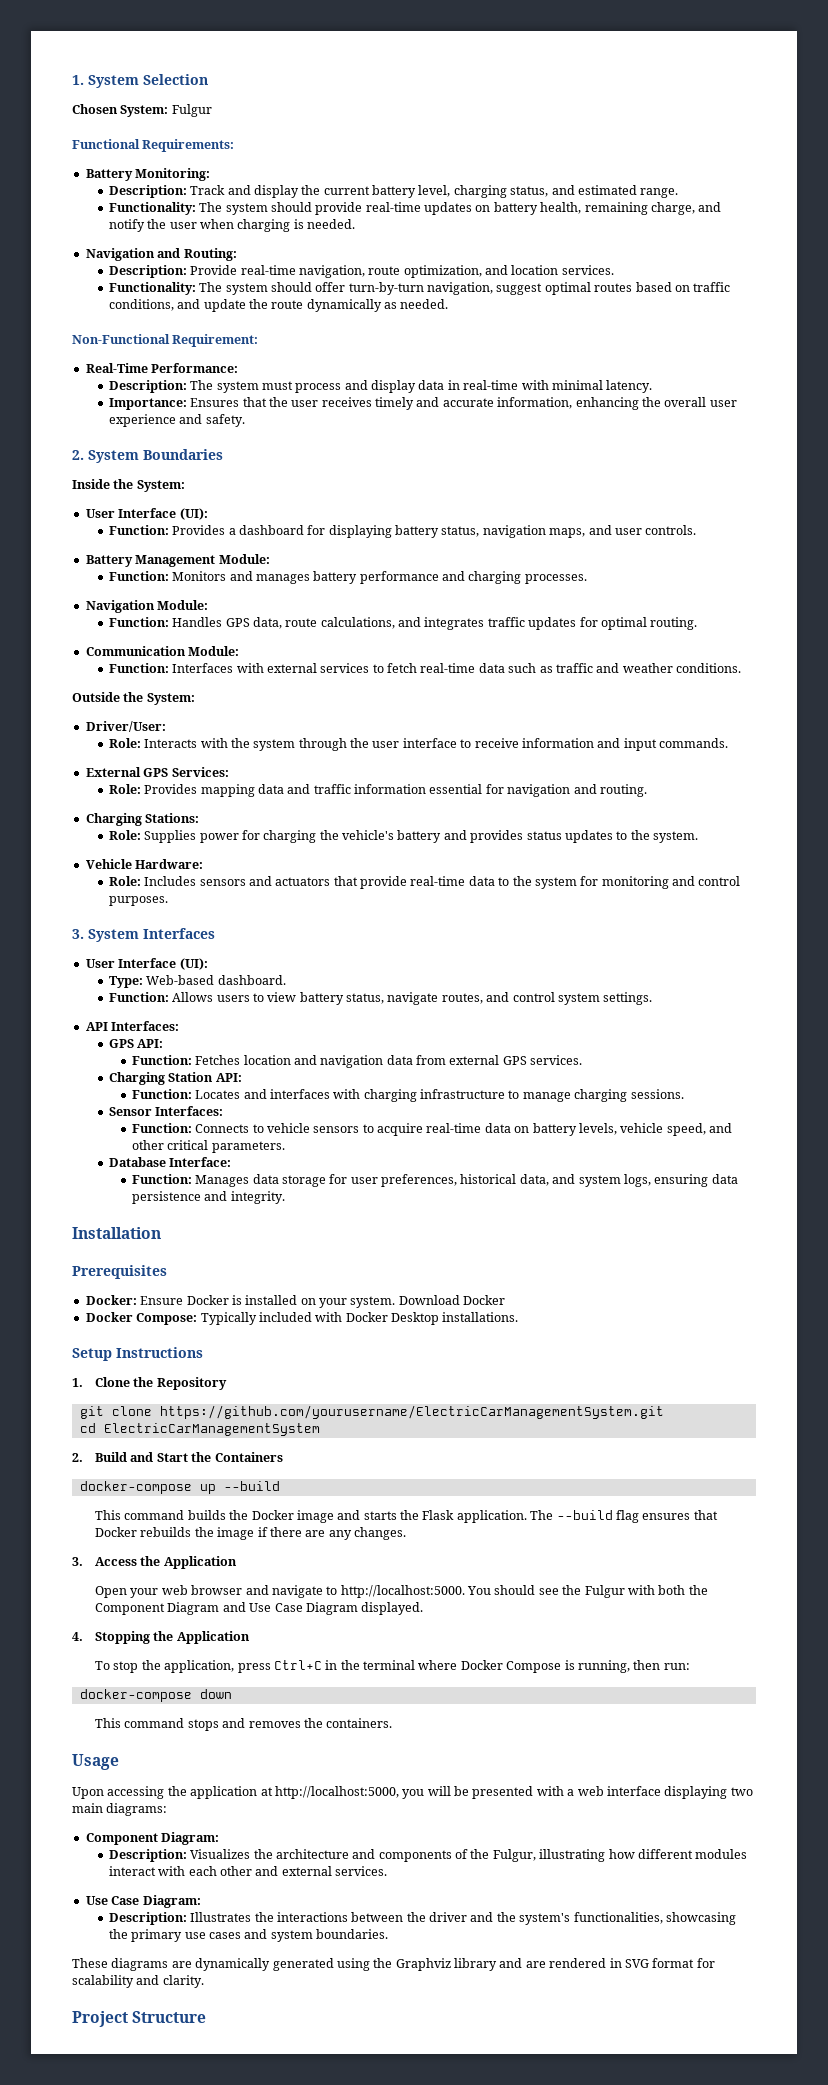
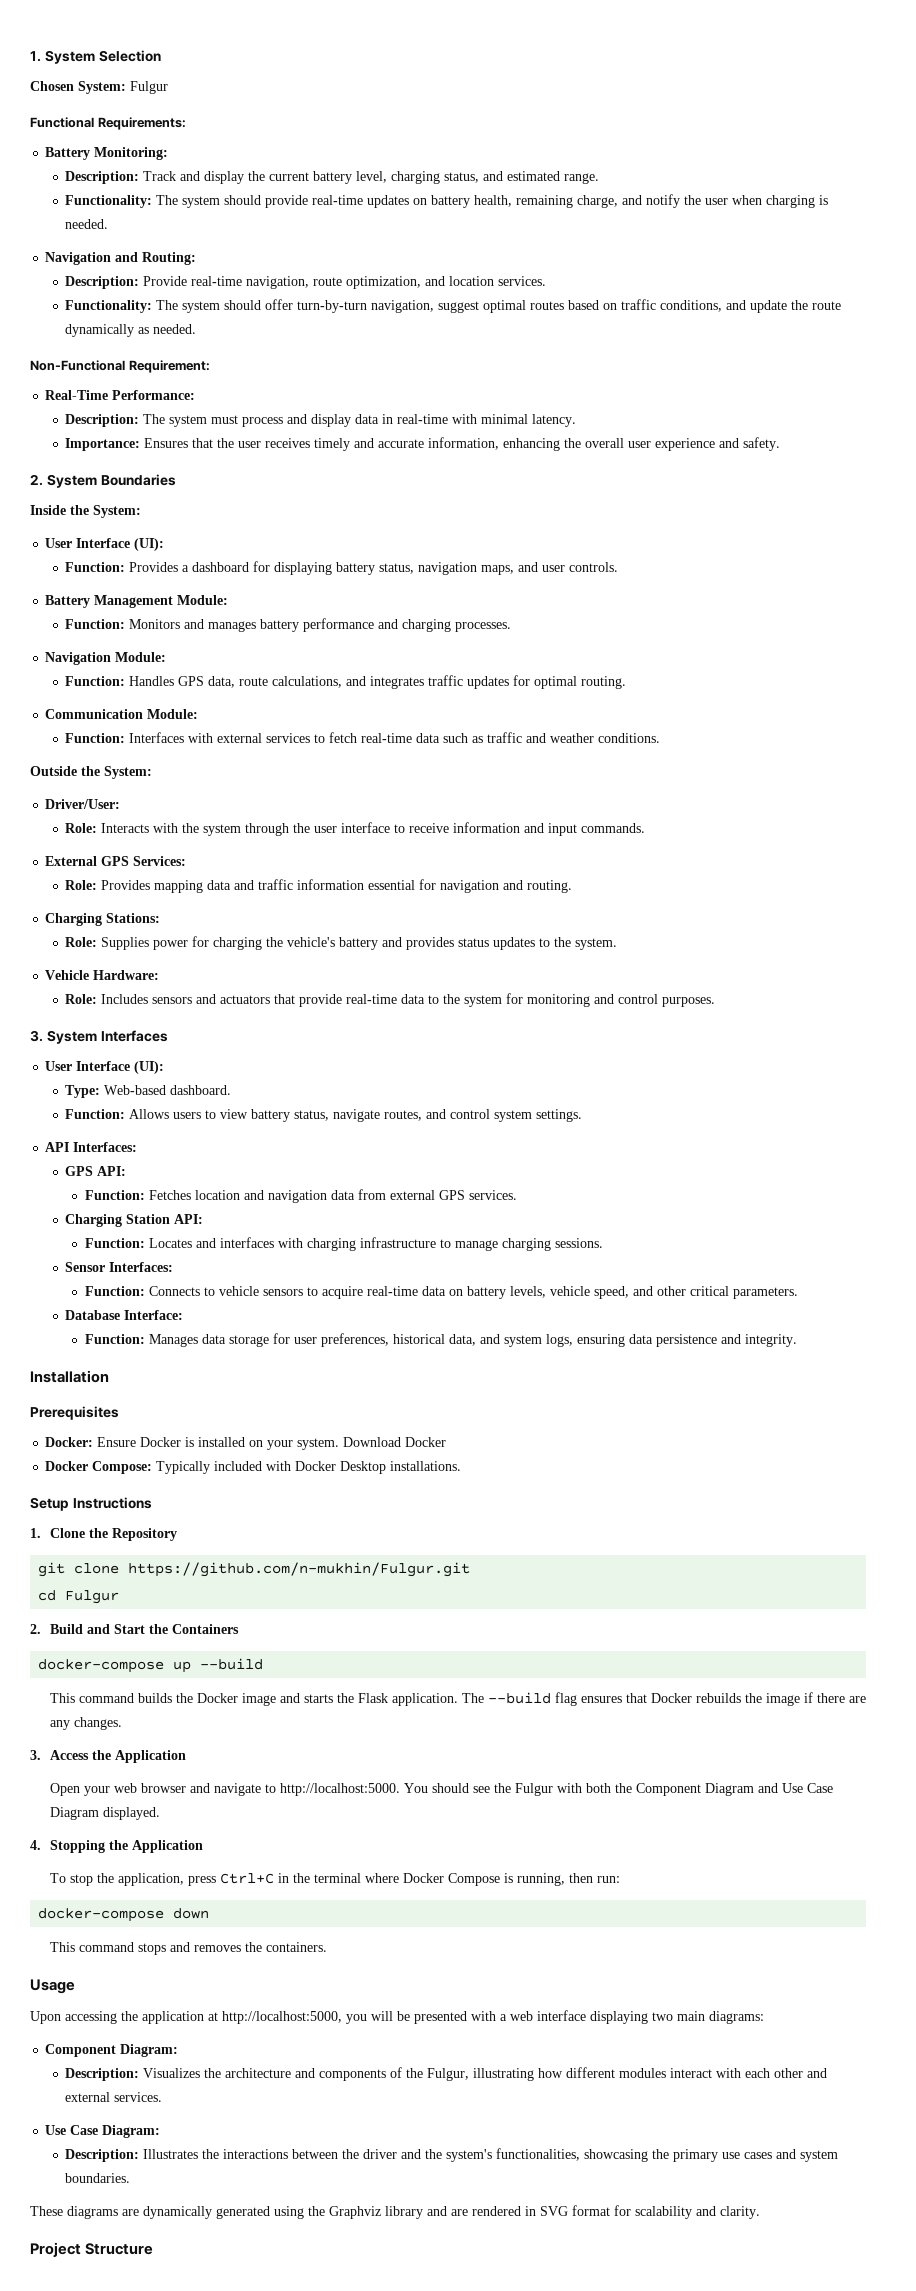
[159,1405,664,1419] https://github.com/yourusername/ElectricCarManagementSystem.git -> [128,1562,471,1577] https://github.com/n-mukhin/Fulgur.git
[103,1423,320,1436] ElectricCarManagementSystem -> [65,1590,120,1604] Fulgur

